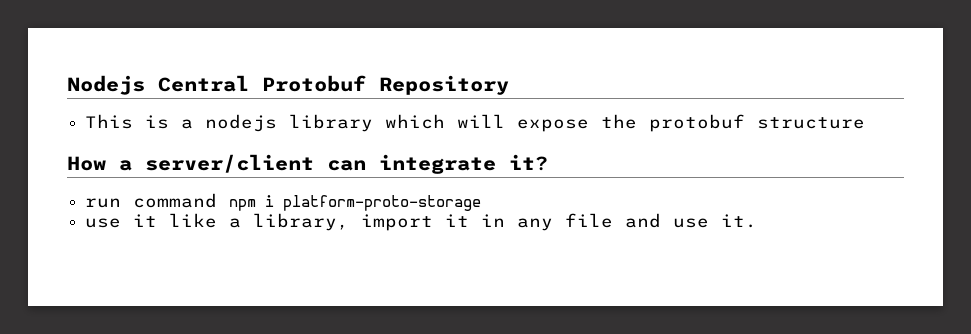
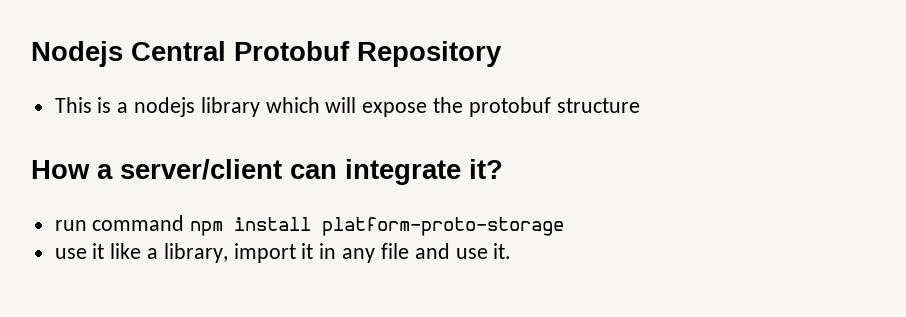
[265,195,275,207] i -> [234,217,312,231] install

